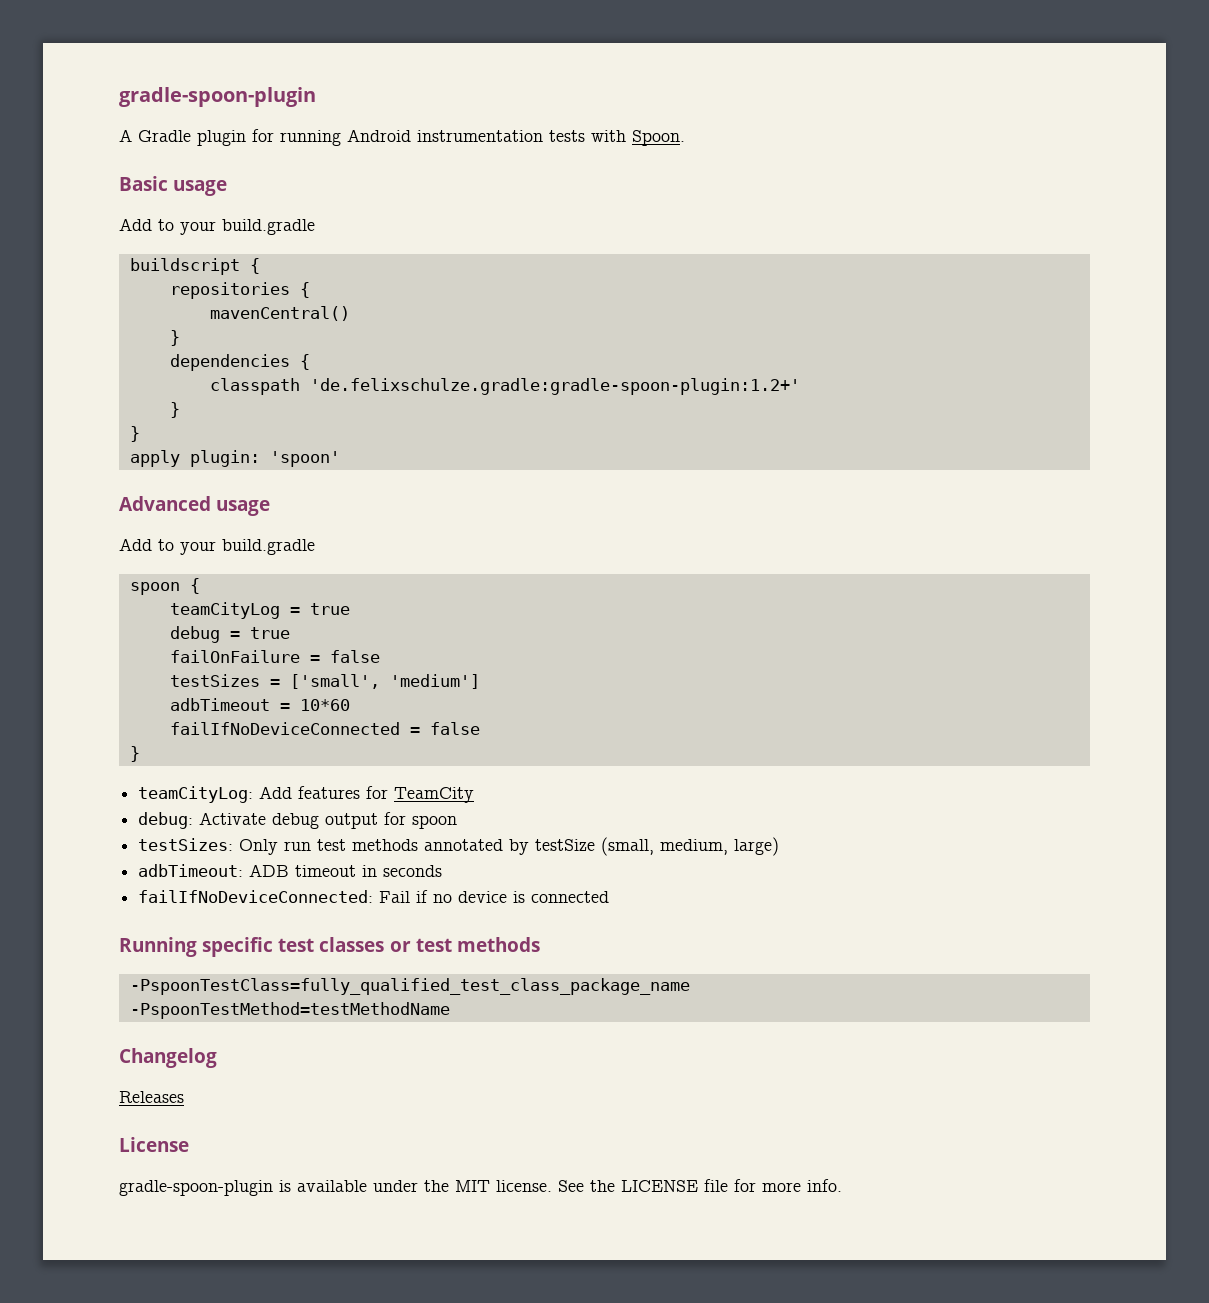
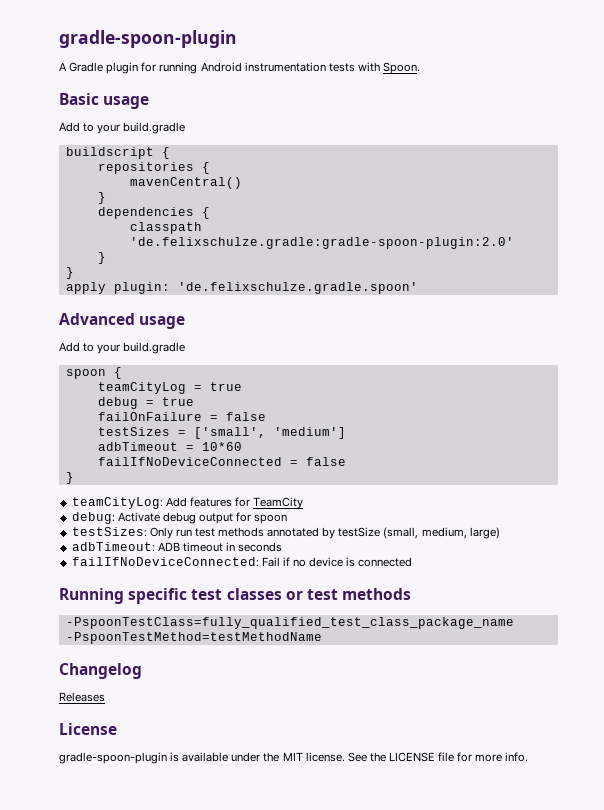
[309,378,800,395] 'de.felixschulze.gradle:gradle-spoon-plugin:1.2+' -> [129,237,514,249] 'de.felixschulze.gradle:gradle-spoon-plugin:2.0'
[269,451,340,467] 'spoon' -> [177,282,418,294] 'de.felixschulze.gradle.spoon'

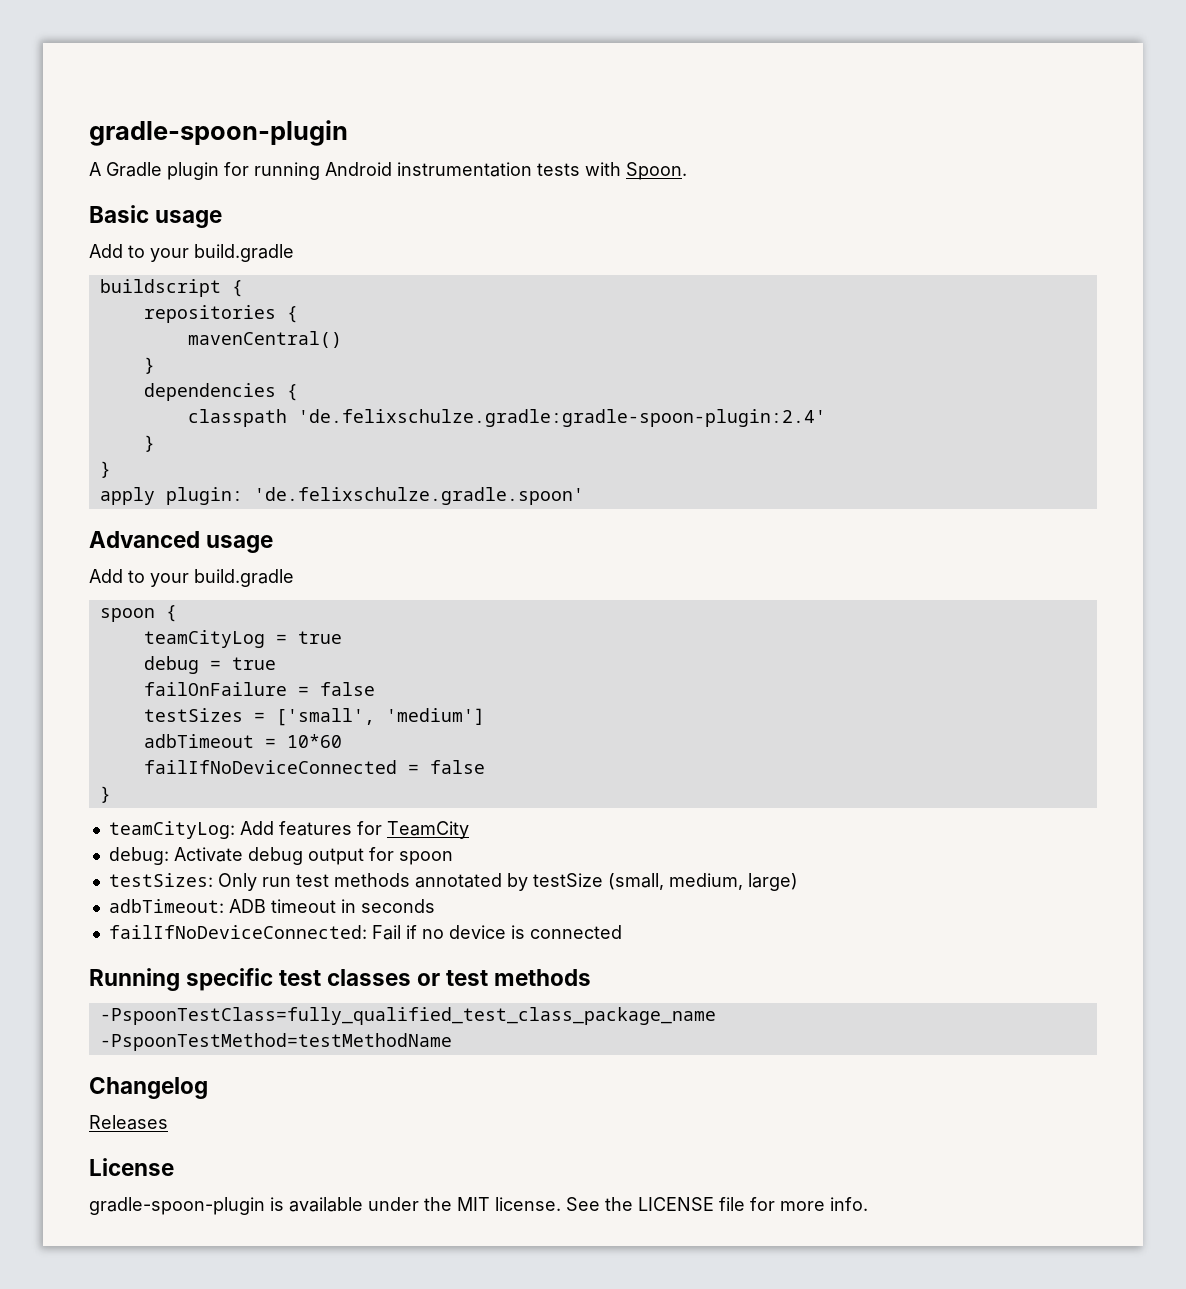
[129,237,514,249] 'de.felixschulze.gradle:gradle-spoon-plugin:2.0' -> [297,409,826,427] 'de.felixschulze.gradle:gradle-spoon-plugin:2.4'

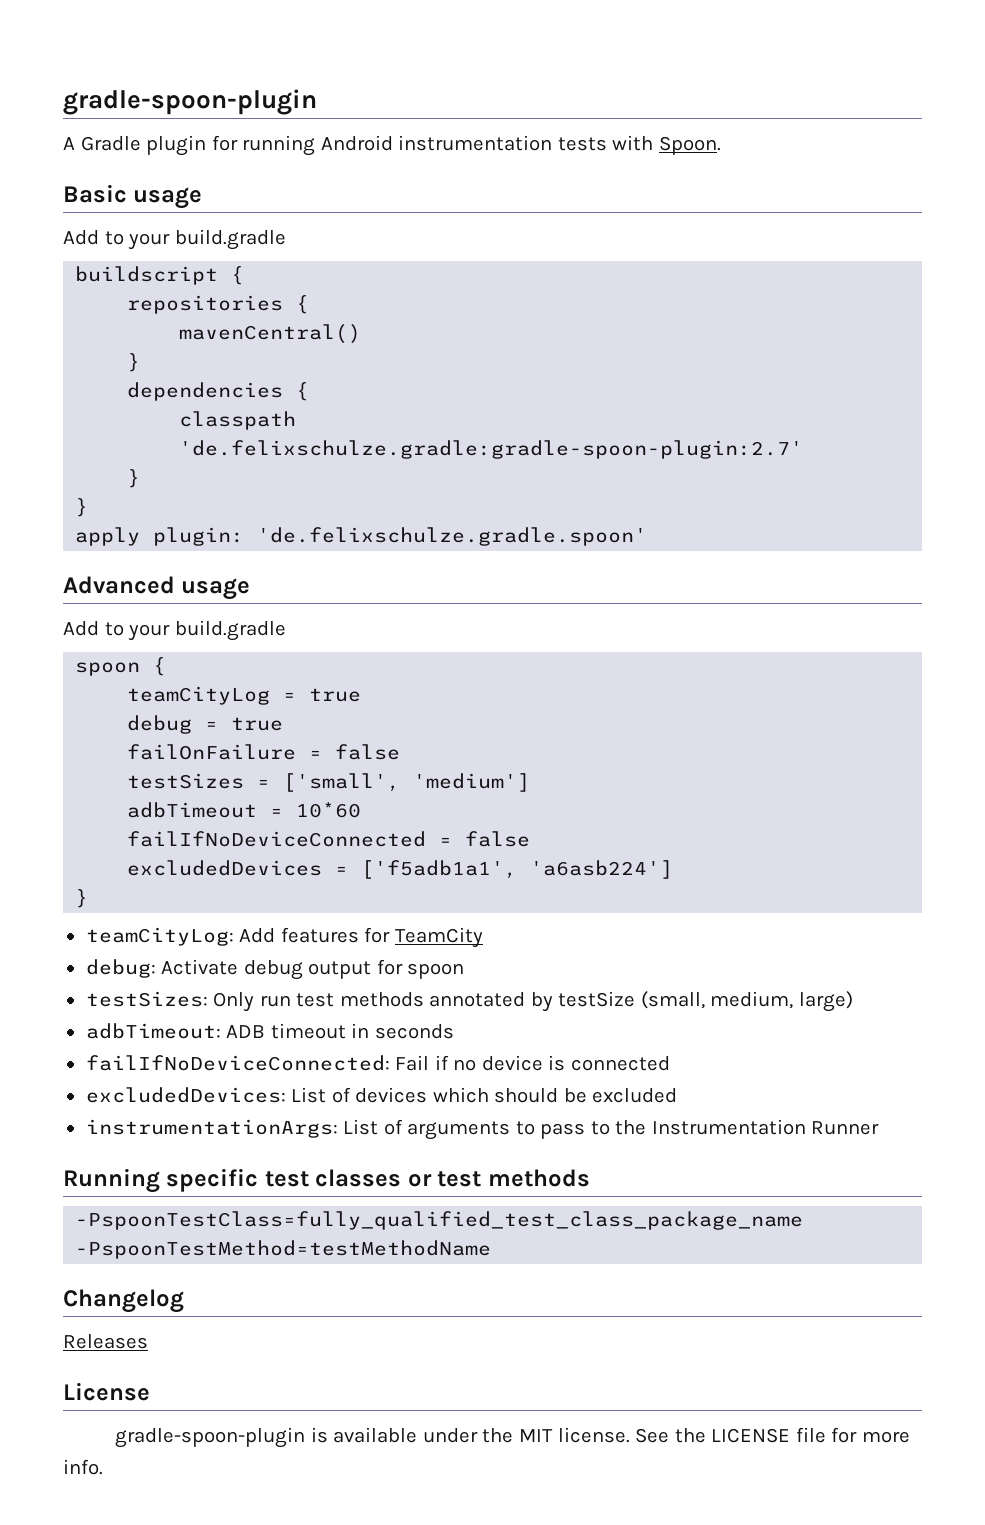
[297,409,826,427] 'de.felixschulze.gradle:gradle-spoon-plugin:2.4' -> [179,440,804,459] 'de.felixschulze.gradle:gradle-spoon-plugin:2.7'
(485, 767) none -> [127,860,674,879] // excludedDevices = ['f5adb1a1', 'a6asb224']
(622, 932) none -> [85,1087,678,1103] [85,1119,880,1140] // excludedDevices: List of devices which should be excluded // instrumentationArgs: List of arguments to pass to the Instrumentation Runner

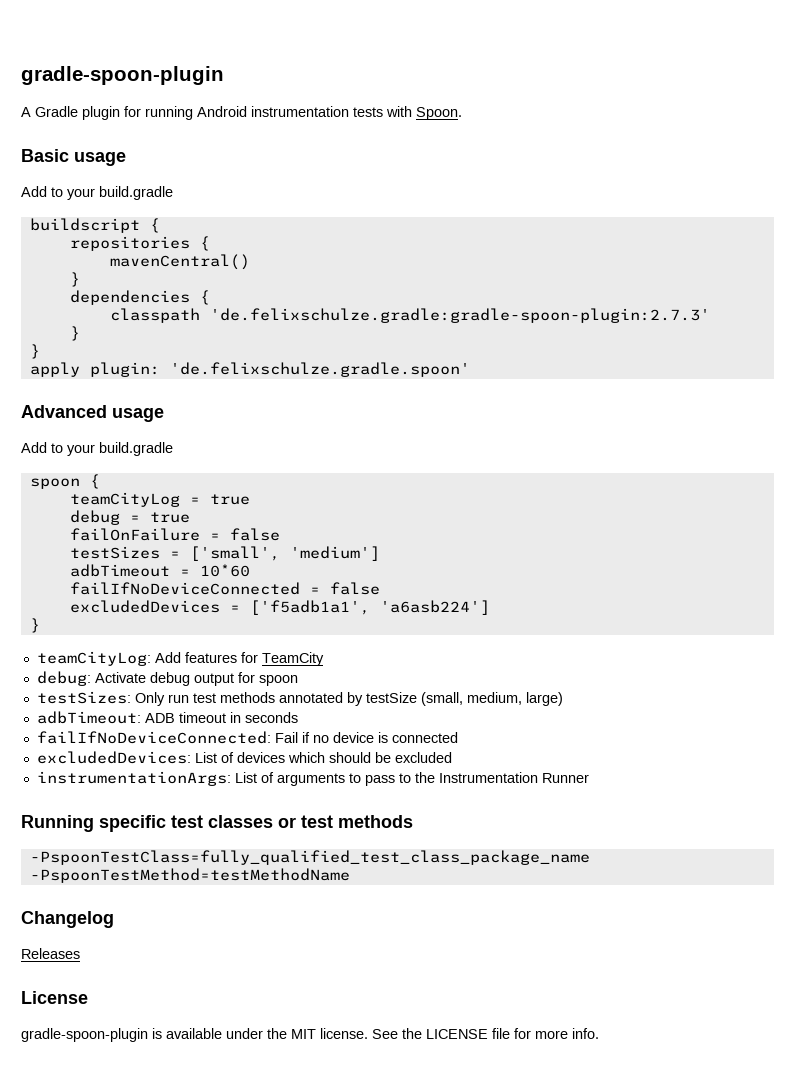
[179,440,804,459] 'de.felixschulze.gradle:gradle-spoon-plugin:2.7' -> [209,308,710,323] 'de.felixschulze.gradle:gradle-spoon-plugin:2.7.3'

